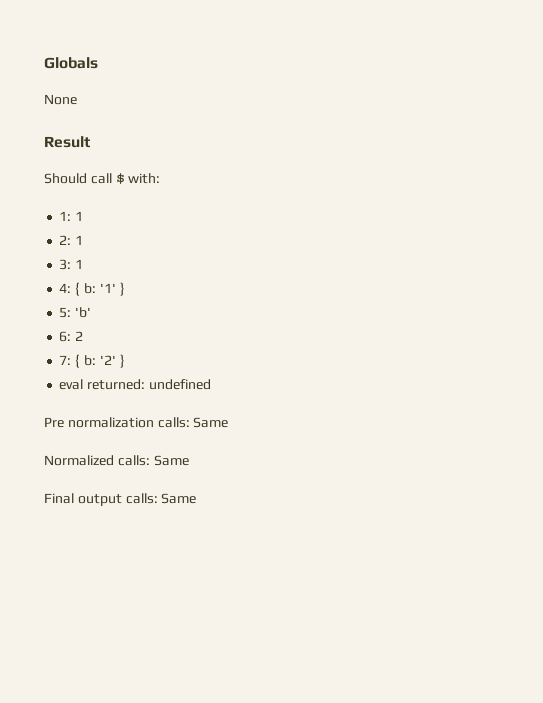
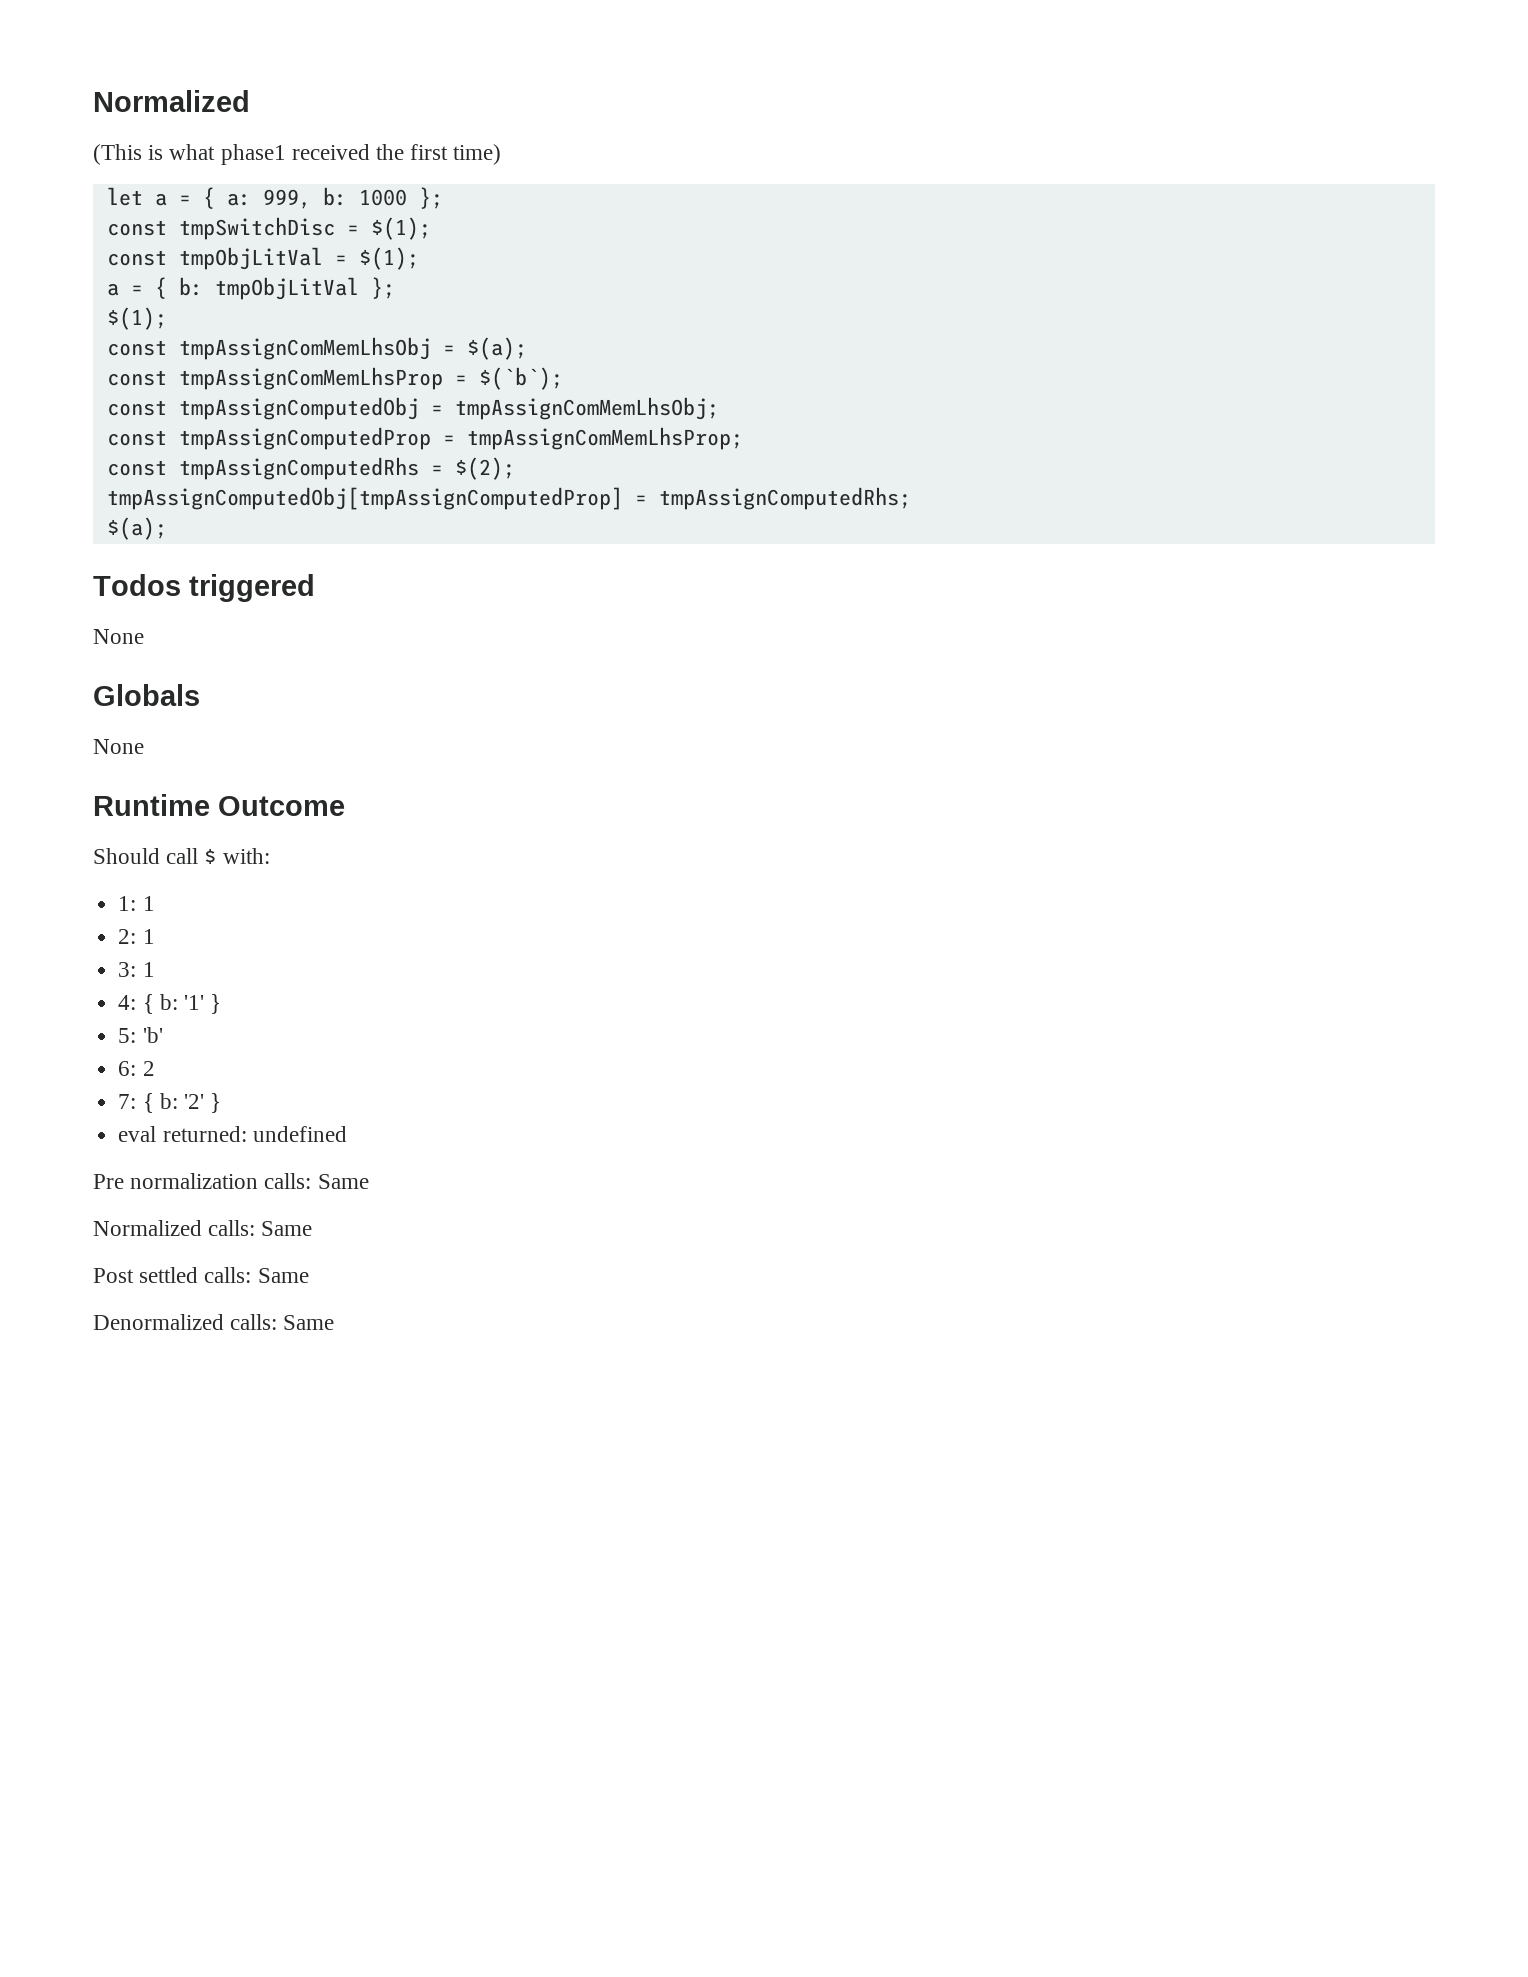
(44, 63) none -> [93,90,250,112] [93,144,502,165] [106,187,443,209] [106,217,431,240] [106,247,419,270] [106,277,395,300] [106,307,167,330] [106,337,527,360] [106,367,563,390] [106,397,719,420] [106,427,743,450] [106,457,515,480] [106,487,911,510] [106,517,167,540] [93,574,315,602] [93,629,144,644] Normalized // (This is what phase1 received the first time) // let a = { a: 999, b: 1000 }; // const tmpSwitchDisc = $(1); // const tmpObjLitVal = $(1); // a = { b: tmpObjLitVal }; // $(1); // const tmpAssignComMemLhsObj = $(a); // const tmpAssignComMemLhsProp = $(`b`); // const tmpAssignComputedObj = tmpAssignComMemLhsObj; // const tmpAssignComputedProp = tmpAssignComMemLhsProp; // const tmpAssignComputedRhs = $(2); // tmpAssignComputedObj[tmpAssignComputedProp] = tmpAssignComputedRhs; // $(a); // Todos triggered // None //
[44,136,90,148] Result -> [93,794,345,816] Runtime Outcome
[44,493,197,506] Final output calls: Same -> [93,1267,309,1283] [93,1314,335,1330] Post settled calls: Same // Denormalized calls: Same

